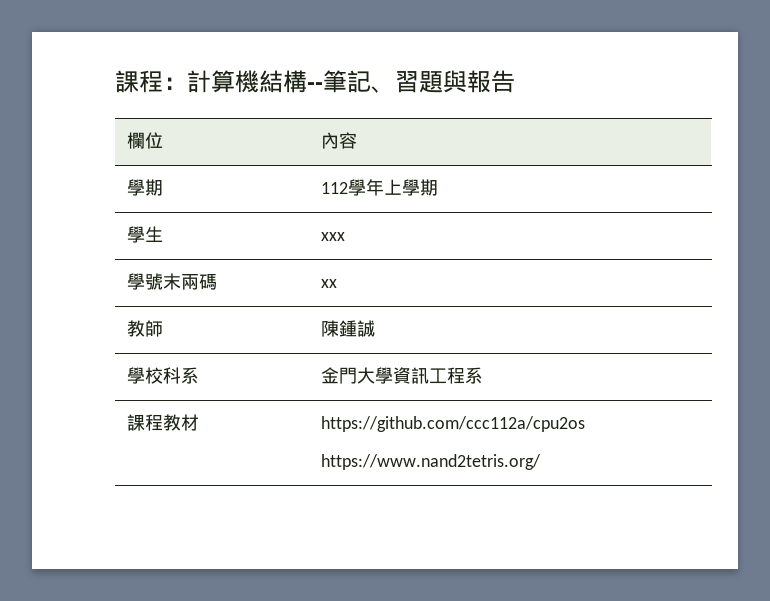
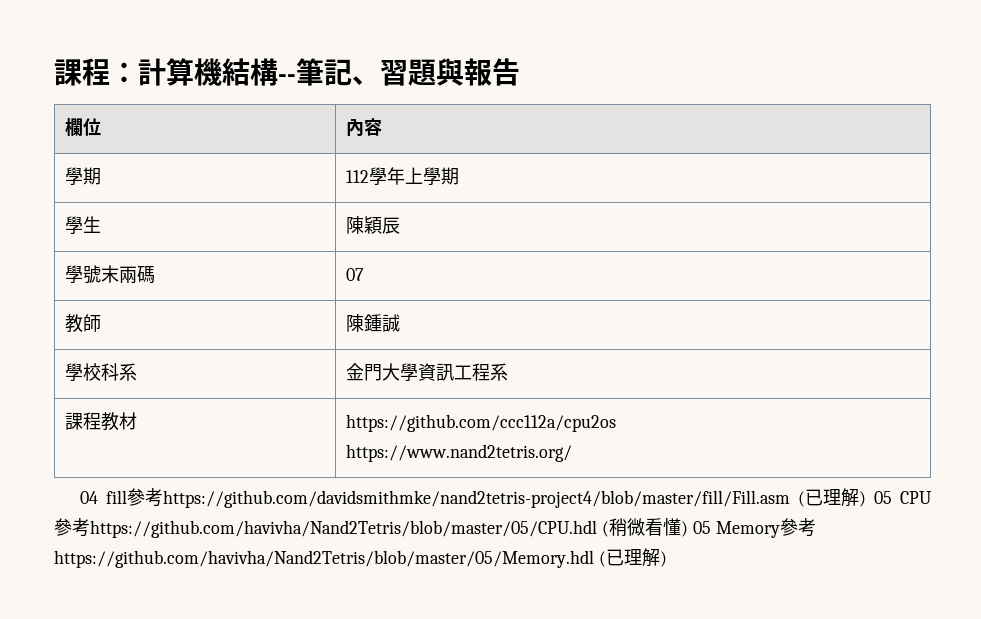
[320,232,345,241] xxx -> [346,216,401,234] 陳穎辰
[320,279,337,288] xx -> [346,268,365,281] 07
(541, 462) none -> [80,488,932,508] [54,518,816,538] [54,548,667,568] // 04 fill參考https://github.com/davidsmithmke/nand2tetris-project4/blob/master/fill/Fill.asm (已理解) 05 CPU參考https://github.com/havivha/Nand2Tetris/blob/master/05/CPU.hdl (稍微看懂) 05 Memory參考https://github.com/havivha/Nand2Tetris/blob/master/05/Memory.hdl (已理解)

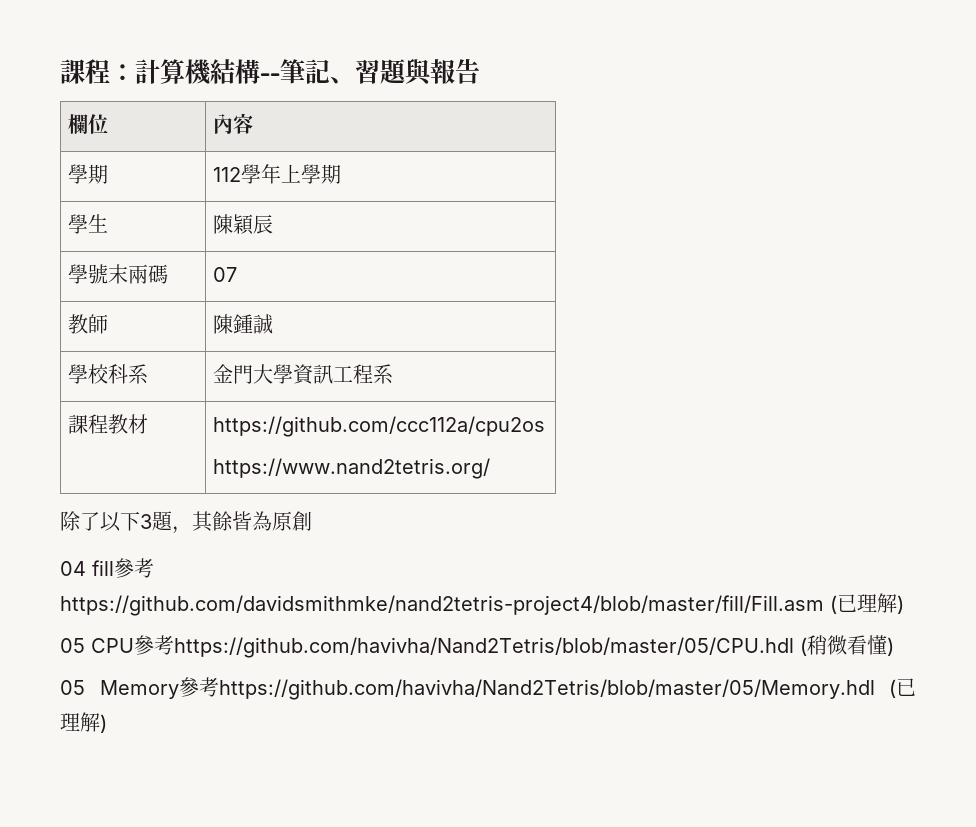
(573, 453) none -> [60,511,312,534] // 除了以下3題，其餘皆為原創
(867, 499) none -> (904, 604) //
(688, 529) none -> (894, 646) //

